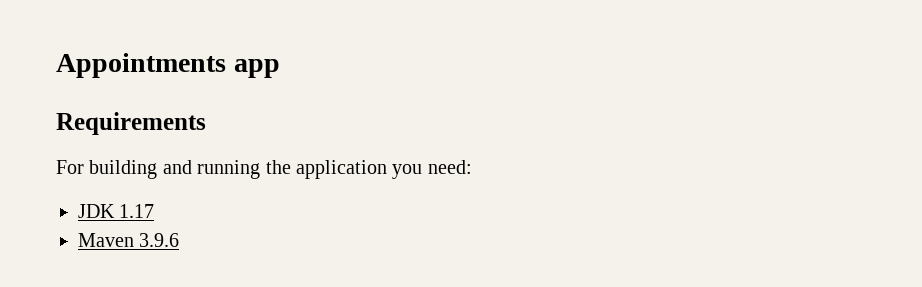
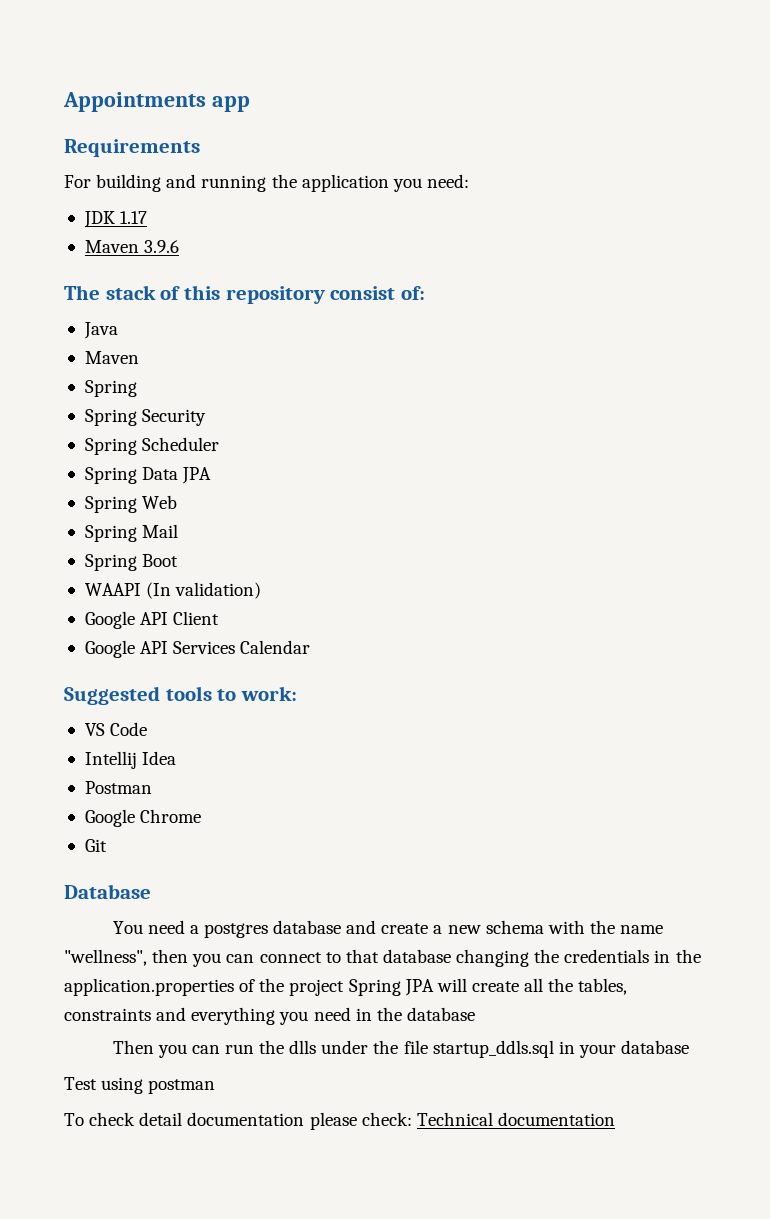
(180, 240) none -> [64,285,426,304] [83,322,118,339] [84,351,139,364] [84,380,137,397] [84,409,207,426] [84,437,220,455] [84,467,212,484] [84,495,178,513] [84,524,179,542] [84,554,179,571] [84,582,262,599] [84,611,220,629] [84,640,311,658] [64,686,298,705] [84,722,148,736] [84,751,177,769] [84,781,152,794] [84,809,202,827] [84,839,107,852] [64,884,151,899] [112,920,664,938] [64,949,701,967] [64,978,628,996] [64,1007,475,1025] [112,1040,690,1058] [64,1077,216,1094] [64,1112,615,1130] // The stack of this repository consist of: // Java // Maven // Spring // Spring Security // Spring Scheduler // Spring Data JPA // Spring Web // Spring Mail // Spring Boot // WAAPI (In validation) // Google API Client // Google API Services Calendar // Suggested tools to work: // VS Code // Intellij Idea // Postman // Google Chrome // Git // Database // You need a postgres database and create a new schema with the name "wellness", then you can connect to that database changing the credentials in the application.properties of the project Spring JPA will create all the tables, constraints and everything you need in the database // Then you can run the dlls under the file startup_ddls.sql in your database // Test using postman // To check detail documentation please check: Technical documentation

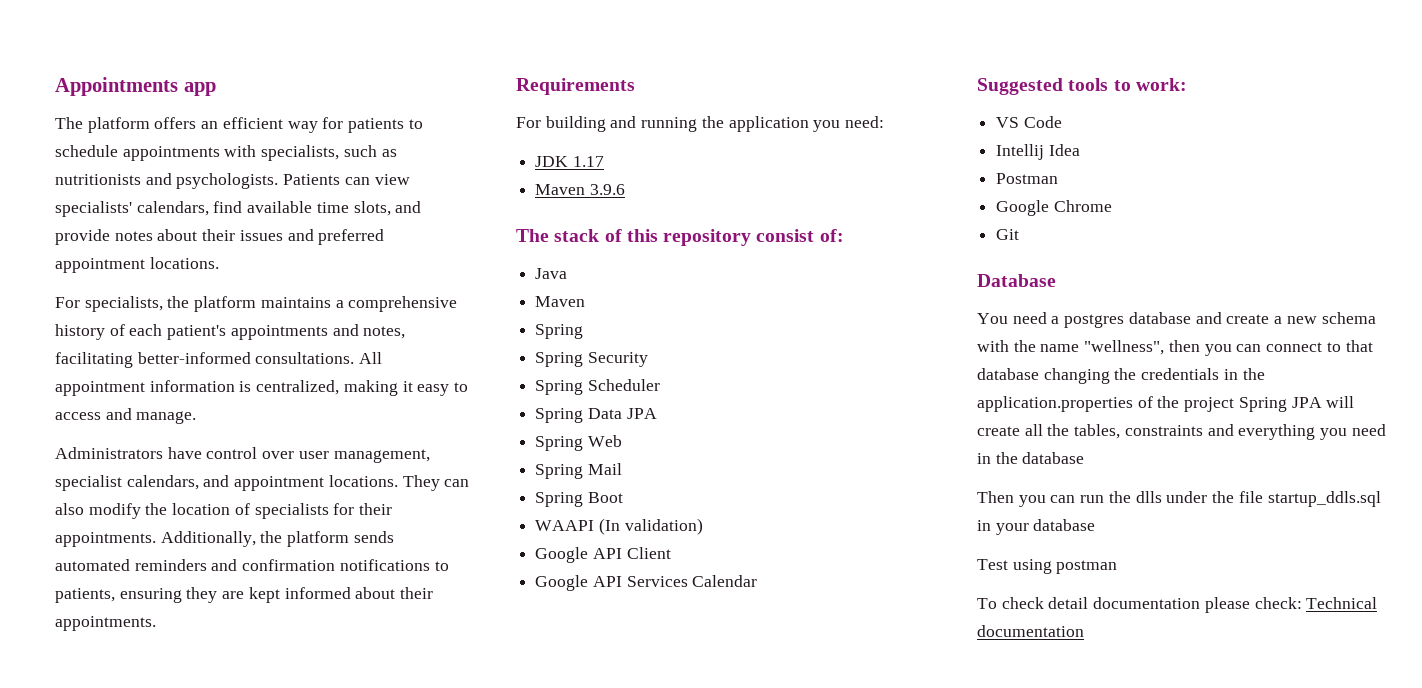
(250, 104) none -> [55,117,423,133] [55,145,397,161] [55,173,410,189] [55,201,422,217] [55,229,385,245] [55,257,219,273] [55,296,458,312] [55,324,406,340] [55,352,383,368] [55,380,469,396] [55,408,197,424] [55,447,430,463] [55,475,470,491] [55,503,393,519] [55,531,394,547] [55,559,449,571] [55,587,434,603] [55,616,156,631] // The platform offers an efficient way for patients to schedule appointments with specialists, such as nutritionists and psychologists. Patients can view specialists' calendars, find available time slots, and provide notes about their issues and preferred appointment locations. // For specialists, the platform maintains a comprehensive history of each patient's appointments and notes, facilitating better-informed consultations. All appointment information is centralized, making it easy to access and manage. // Administrators have control over user management, specialist calendars, and appointment locations. They can also modify the location of specialists for their appointments. Additionally, the platform sends automated reminders and confirmation notifications to patients, ensuring they are kept informed about their appointments.

